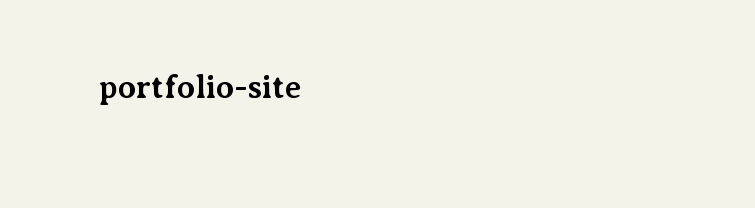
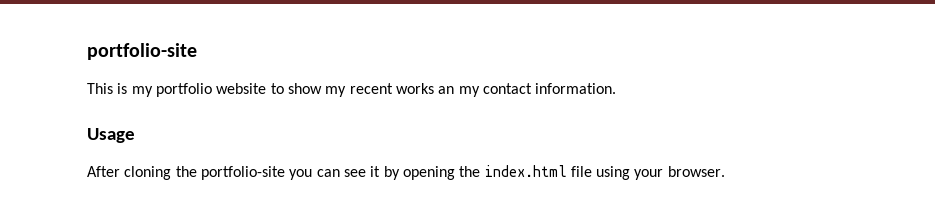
[99,74,301,105] portfolio-site -> [87,43,197,60] [87,83,617,97] [87,128,135,143] [87,165,725,180] portfolio-site // This is my portfolio website to show my recent works an my contact information. // Usage // After cloning the portfolio-site you can see it by opening the index.html file using your browser.

